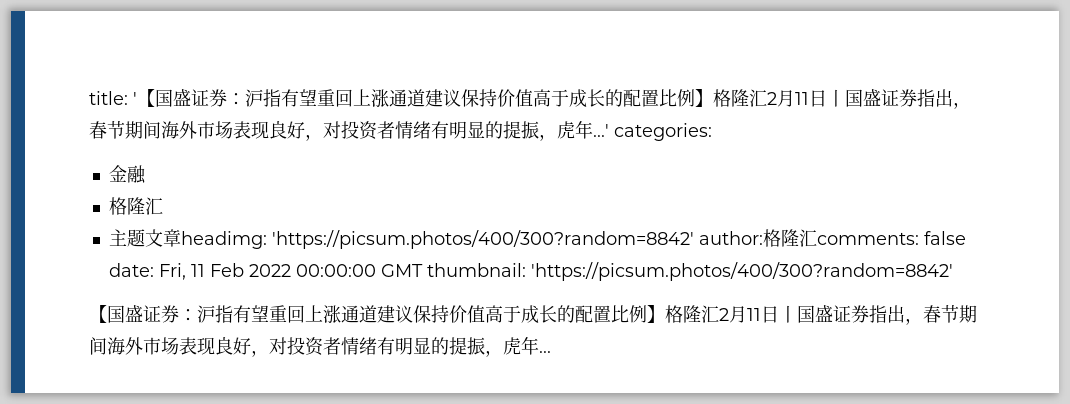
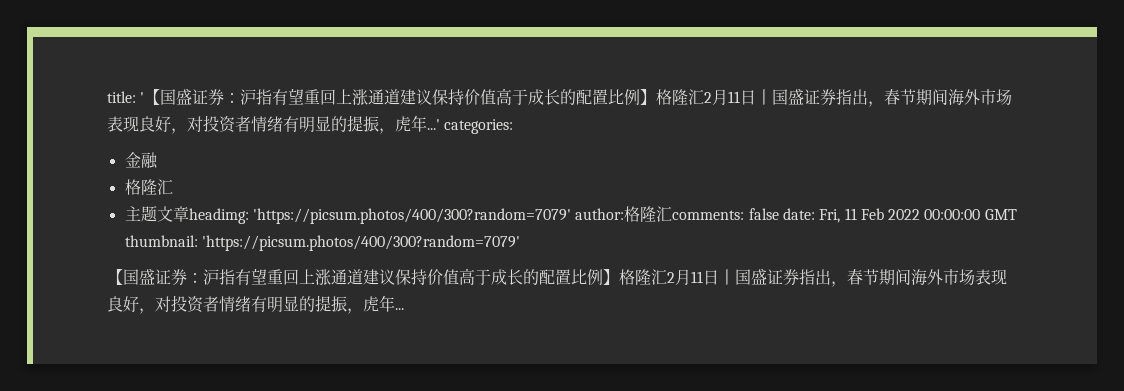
[271,230,694,249] 'https://picsum.photos/400/300?random=8842' -> [252,208,571,224] 'https://picsum.photos/400/300?random=7079'
[530,262,953,281] 'https://picsum.photos/400/300?random=8842' -> [201,235,520,251] 'https://picsum.photos/400/300?random=7079'

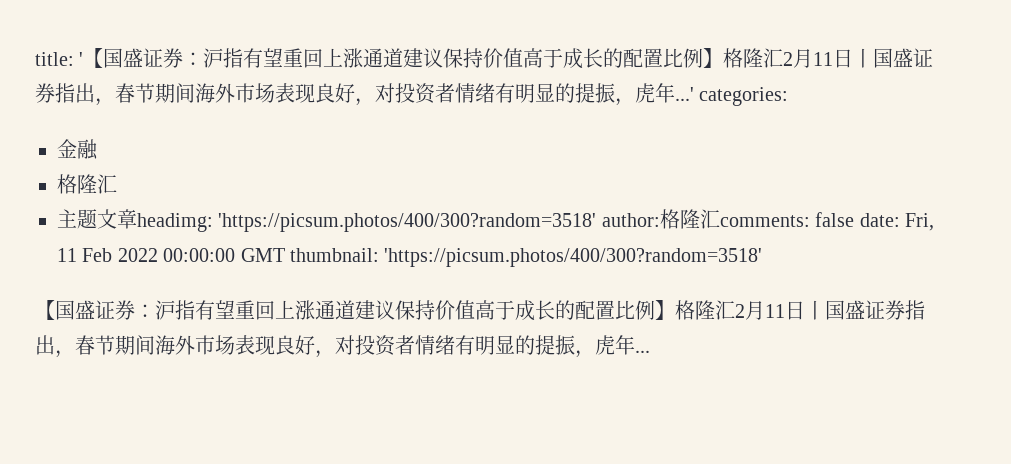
[252,208,571,224] 'https://picsum.photos/400/300?random=7079' -> [218,213,597,232] 'https://picsum.photos/400/300?random=3518'
[201,235,520,251] 'https://picsum.photos/400/300?random=7079' -> [384,248,763,267] 'https://picsum.photos/400/300?random=3518'

